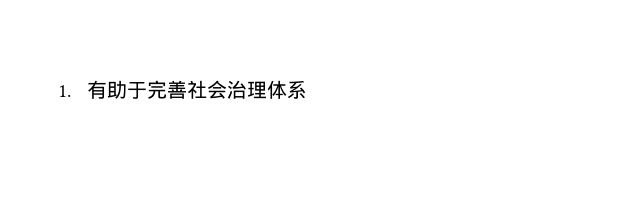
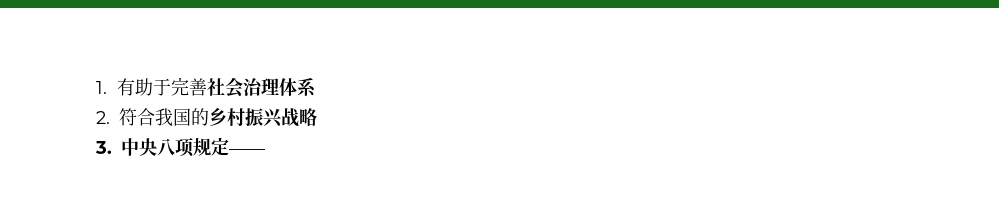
(308, 89) none -> [96,107,317,128] [95,137,265,157] // 2.符合我国的乡村振兴战略 // 3.中央八项规定——

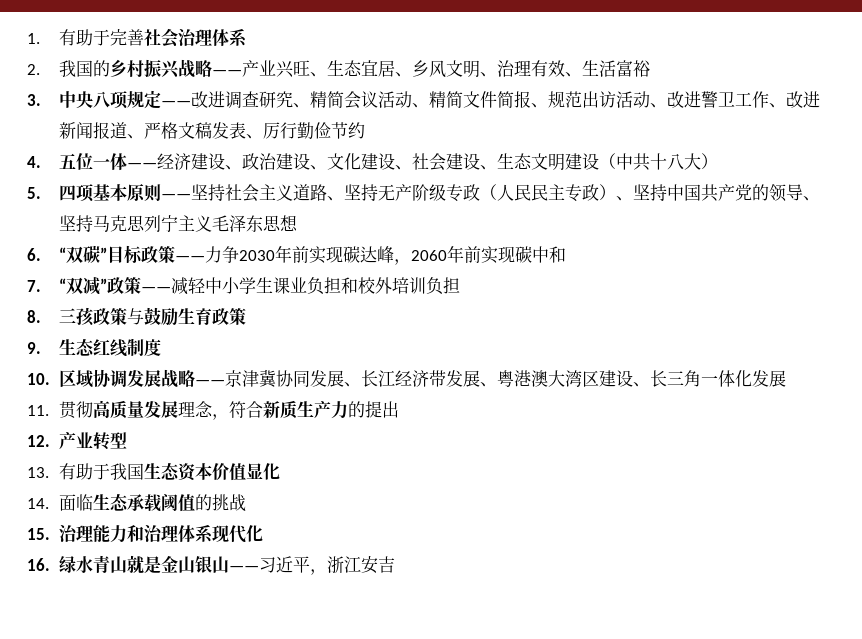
[119,108,155,126] 符合 -> (40, 69) none
(317, 117) none -> [211,60,650,78] ——产业兴旺、生态宜居、乡风文明、治理有效、生活富裕
(265, 151) none -> [190,91,820,109] [58,122,365,139] [27,153,718,171] [27,184,820,202] [58,215,298,232] [27,245,566,265] [27,276,460,295] [27,307,246,326] [27,338,161,357] [27,369,786,388] [27,400,399,420] [27,432,127,450] [27,462,280,481] [27,493,246,512] [27,524,263,543] [27,555,395,575] 改进调查研究、精简会议活动、精简文件简报、规范出访活动、改进警卫工作、改进新闻报道、严格文稿发表、厉行勤俭节约 // 4.五位一体——经济建设、政治建设、文化建设、社会建设、生态文明建设（中共十八大） // 5.四项基本原则——坚持社会主义道路、坚持无产阶级专政（人民民主专政）、坚持中国共产党的领导、坚持马克思列宁主义毛泽东思想 // 6. “双碳”目标政策——力争2030年前实现碳达峰，2060年前实现碳中和 // 7. “双减”政策——减轻中小学生课业负担和校外培训负担 // 8.三孩政策与鼓励生育政策 // 9.生态红线制度 // 10.区域协调发展战略——京津冀协同发展、长江经济带发展、粤港澳大湾区建设、长三角一体化发展 // 11.贯彻高质量发展理念，符合新质生产力的提出 // 12.产业转型 // 13.有助于我国生态资本价值显化 // 14.面临生态承载阈值的挑战 // 15.治理能力和治理体系现代化 // 16.绿水青山就是金山银山——习近平，浙江安吉

